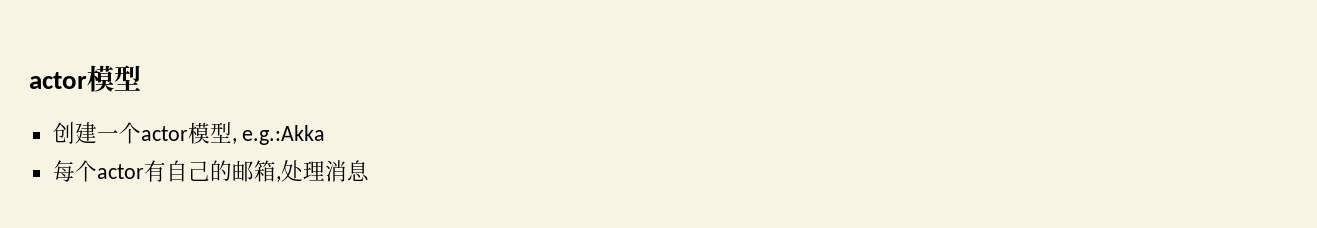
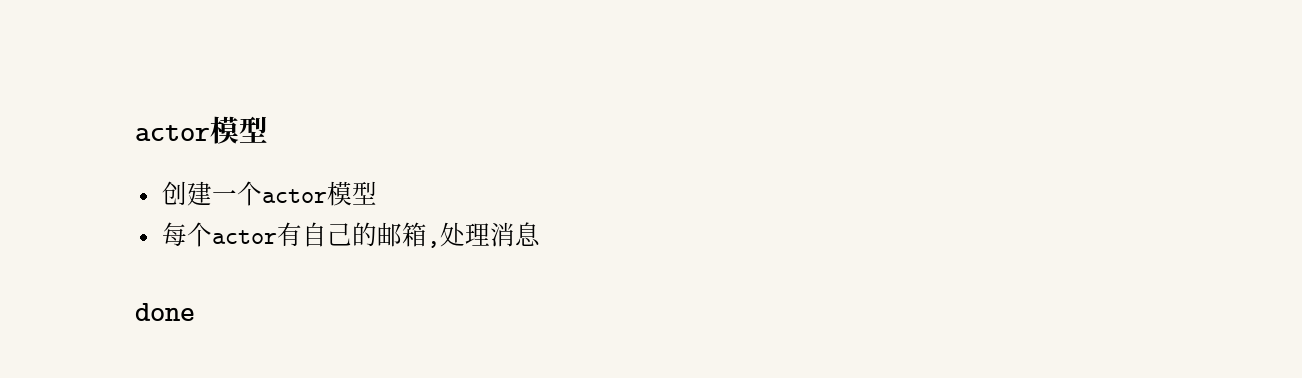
[231,125,326,145] , e.g.:Akka -> (377, 193) none
(369, 170) none -> [135,303,195,321] // done

